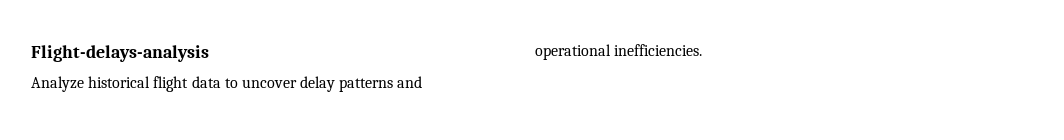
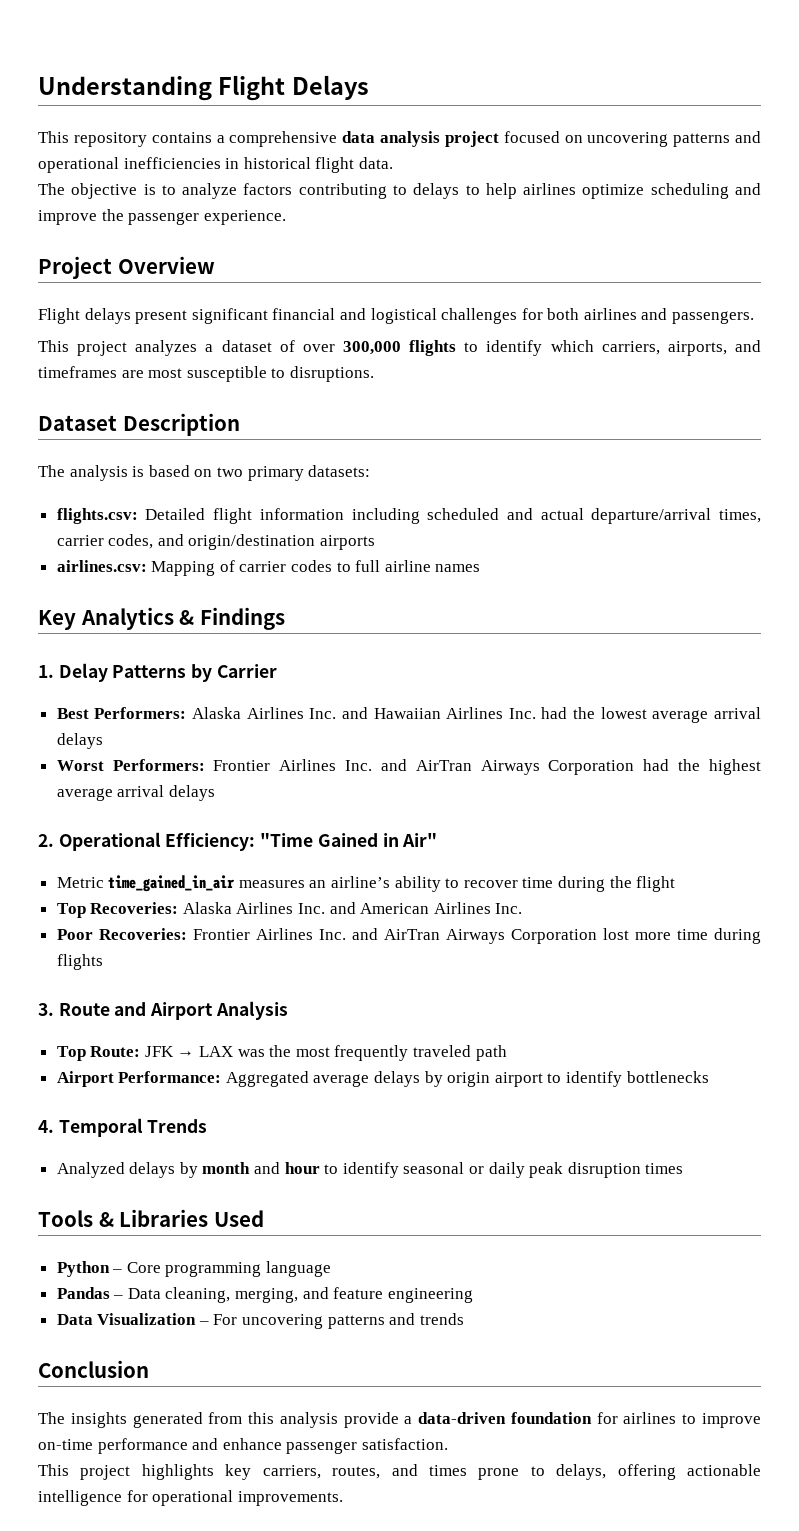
[31,45,209,62] [31,76,423,92] [535,44,703,60] Flight-delays-analysis // Analyze historical flight data to uncover delay patterns and operational inefficiencies. -> [38,75,369,101] [38,131,762,147] [38,157,393,173] [38,183,762,199] [38,209,286,225] [38,256,215,279] [38,308,755,324] [38,340,761,356] [38,366,374,382] [38,413,240,436] [38,465,371,481] [56,508,761,524] [56,534,376,550] [56,560,481,576] [38,607,285,630] [38,663,277,682] [56,707,761,723] [56,733,103,749] [56,759,761,775] [56,785,215,801] [38,832,438,851] [56,875,676,892] [56,902,523,918] [56,928,761,944] [56,954,103,970] [38,1001,288,1020] [56,1045,507,1061] [56,1071,709,1087] [38,1118,208,1137] [56,1162,684,1178] [38,1209,264,1227] [56,1261,332,1277] [56,1287,473,1303] [56,1313,464,1329] [38,1360,149,1378] [38,1412,761,1428] [38,1438,448,1454] [38,1464,761,1480] [38,1490,343,1506] Understanding Flight Delays // This repository contains a comprehensive data analysis project focused on uncovering patterns and operational inefficiencies in historical flight data. // The objective is to analyze factors contributing to delays to help airlines optimize scheduling and improve the passenger experience. // Project Overview // Flight delays present significant financial and logistical challenges for both airlines and passengers. // This project analyzes a dataset of over 300,000 flights to identify which carriers, airports, and timeframes are most susceptible to disruptions. // Dataset Description // The analysis is based on two primary datasets: // flights.csv: Detailed flight information including scheduled and actual departure/arrival times, carrier codes, and origin/destination airports // airlines.csv: Mapping of carrier codes to full airline names // Key Analytics & Findings // 1. Delay Patterns by Carrier // Best Performers: Alaska Airlines Inc. and Hawaiian Airlines Inc. had the lowest average arrival delays // Worst Performers: Frontier Airlines Inc. and AirTran Airways Corporation had the highest average arrival delays // 2. Operational Efficiency: "Time Gained in Air" // Metric time_gained_in_air measures an airline’s ability to recover time during the flight // Top Recoveries: Alaska Airlines Inc. and American Airlines Inc. // Poor Recoveries: Frontier Airlines Inc. and AirTran Airways Corporation lost more time during flights // 3. Route and Airport Analysis // Top Route: JFK → LAX was the most frequently traveled path // Airport Performance: Aggregated average delays by origin airport to identify bottlenecks // 4. Temporal Trends // Analyzed delays by month and hour to identify seasonal or daily peak disruption times // Tools & Libraries Used // Python – Core programming language // Pandas – Data cleaning, merging, and feature engineering // Data Visualization – For uncovering patterns and trends // Conclusion // The insights generated from this analysis provide a data-driven foundation for airlines to improve on-time performance and enhance passenger satisfaction. // This project highlights key carriers, routes, and times prone to delays, offering actionable intelligence for operational improvements.

